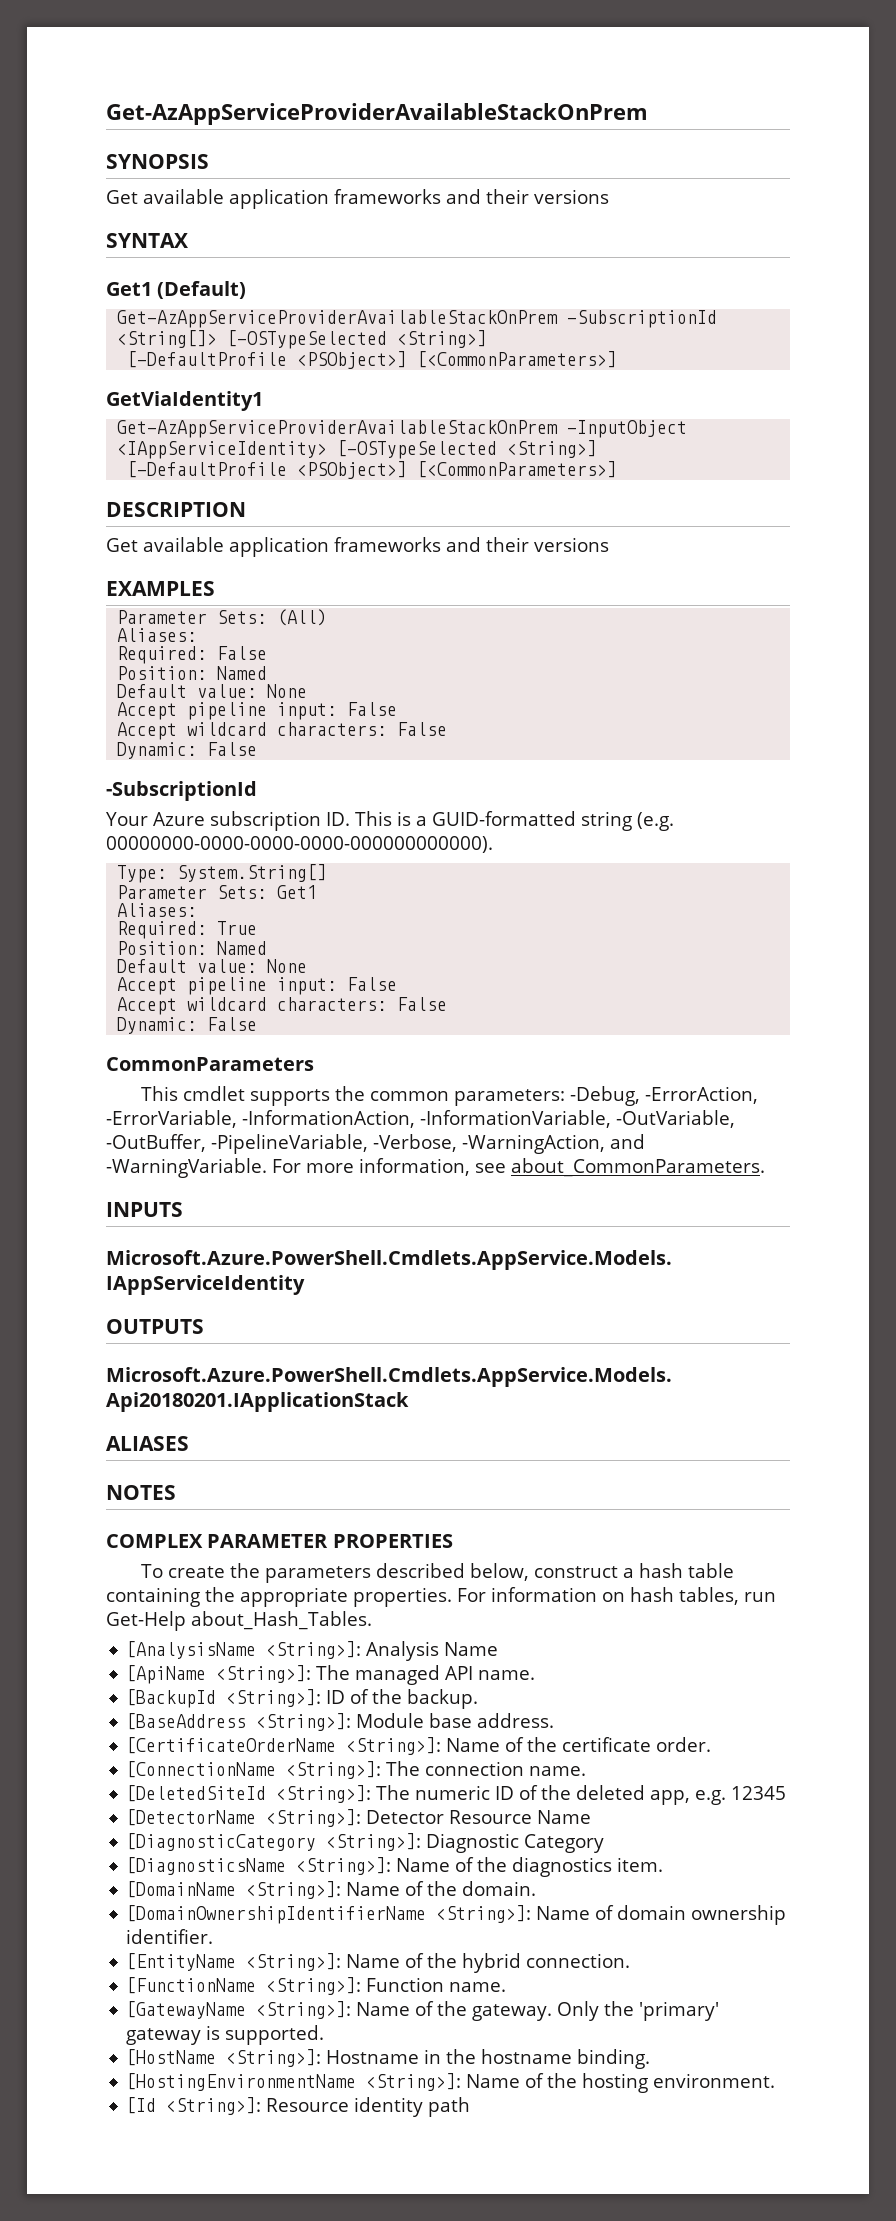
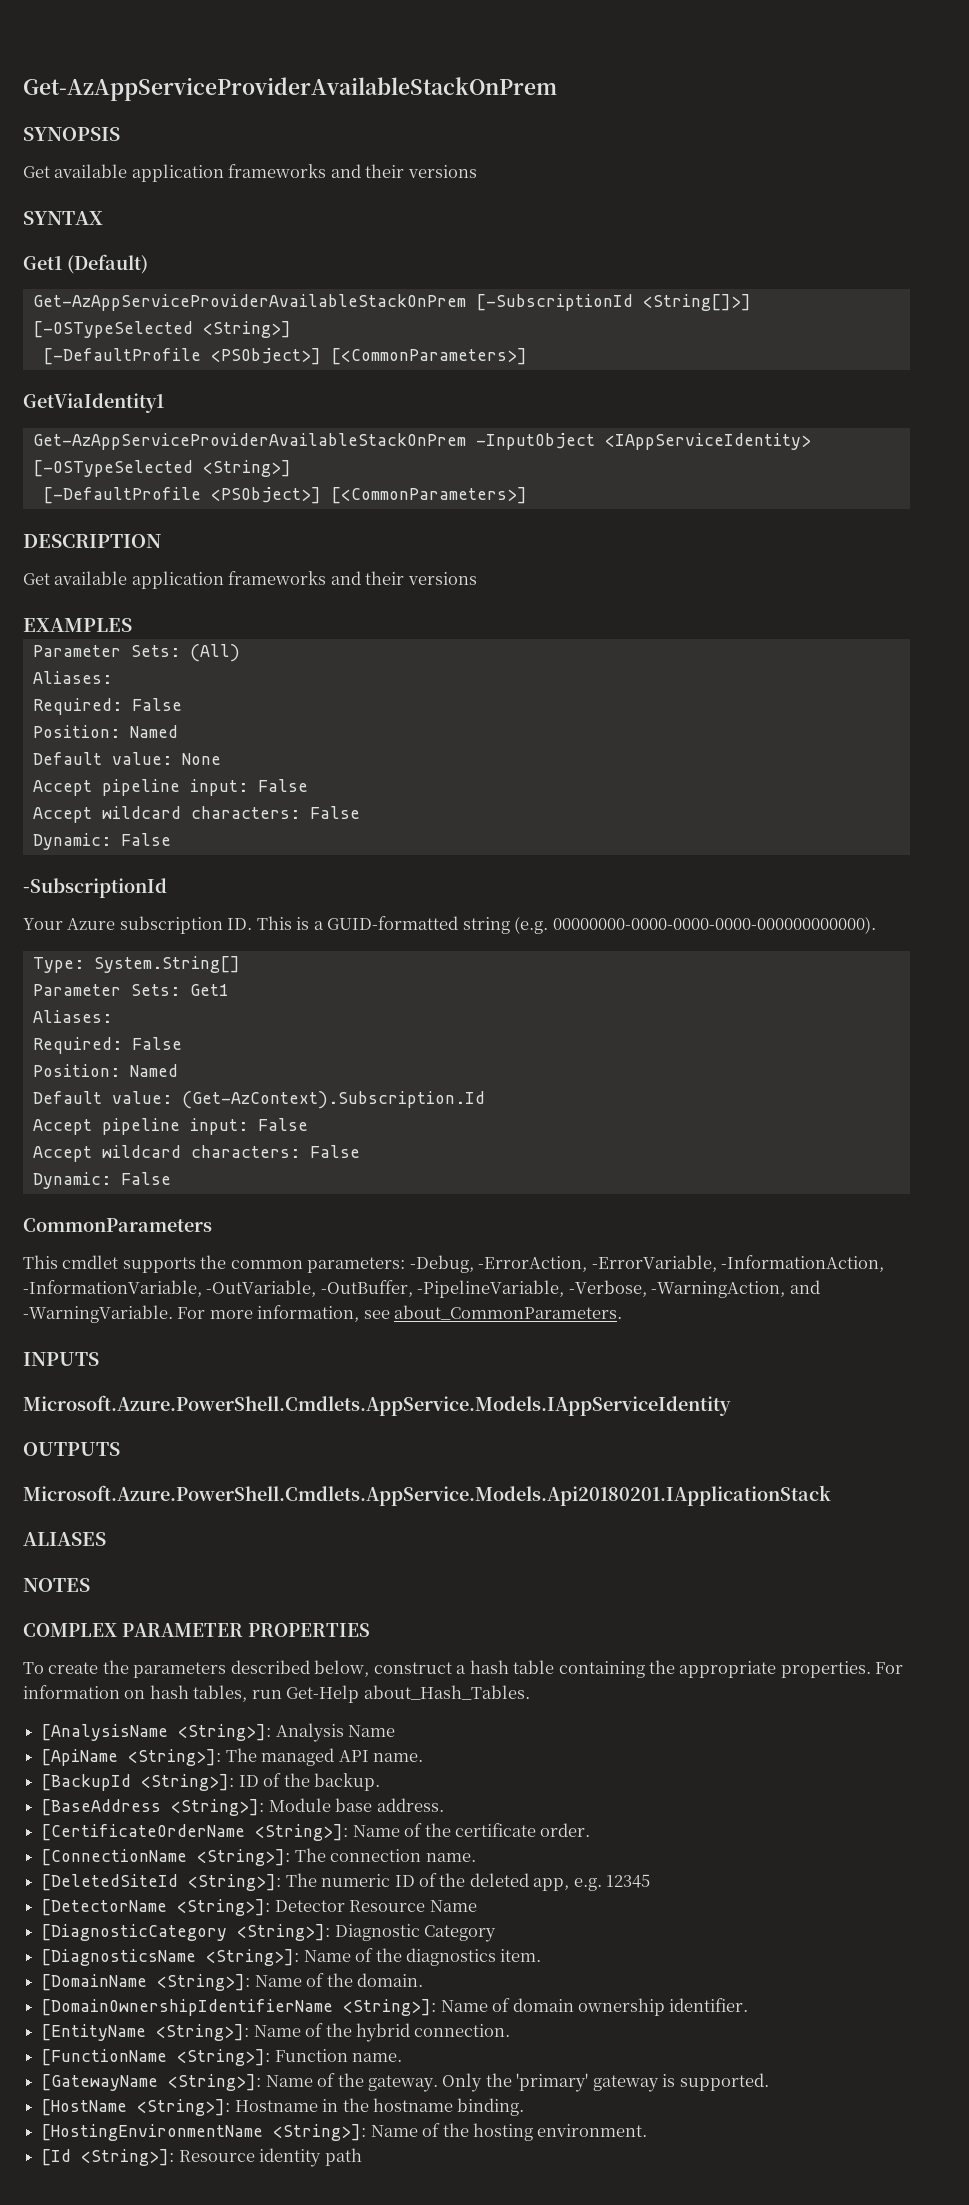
[567,310,718,328] [117,330,218,348] -SubscriptionId <String[]> -> [475,294,751,311] [-SubscriptionId <String[]>]
[217,921,258,935] [117,941,268,955] [117,959,308,973] True // Position: Named // Default value: None -> [131,1037,182,1050] [32,1064,178,1077] [32,1091,485,1109] False // Position: Named // Default value: (Get-AzContext).Subscription.Id

